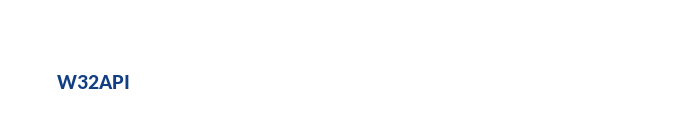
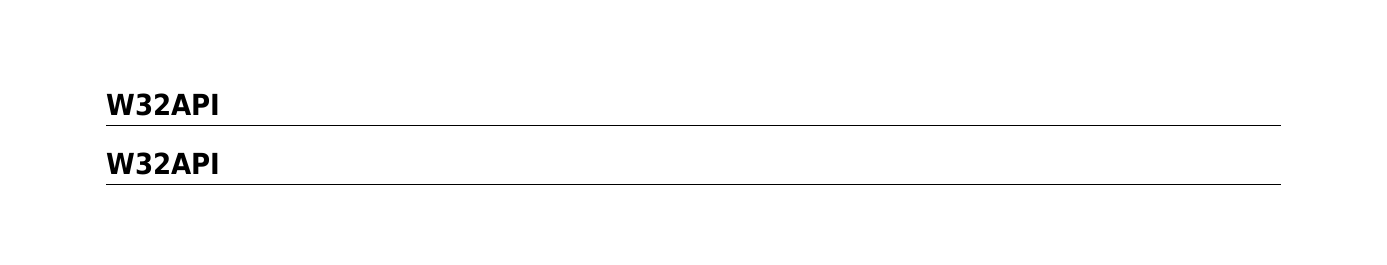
[57,75,130,89] W32API -> [106,93,220,116] [106,152,220,175] W32API // W32API

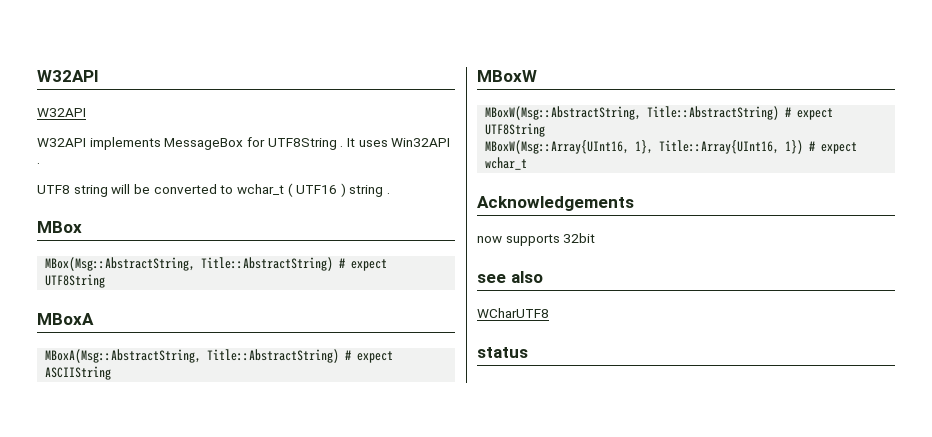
[106,93,220,116] [106,152,220,175] W32API // W32API -> [37,70,99,82] [37,108,86,117] [37,137,451,150] [37,163,40,164] [37,183,391,197] [37,221,82,233] [45,257,388,271] [45,274,106,288] [37,313,94,325] [45,349,394,363] [45,366,112,380] [477,70,537,82] [485,106,834,120] [485,123,546,137] [485,140,858,154] [485,157,528,170] [477,196,634,211] [477,233,596,246] [477,271,543,283] [477,308,549,318] [477,347,528,358] W32API // W32API // W32API implements MessageBox for UTF8String . It uses Win32API . // UTF8 string will be converted to wchar_t ( UTF16 ) string . // MBox // MBox(Msg::AbstractString, Title::AbstractString) # expect UTF8String // MBoxA // MBoxA(Msg::AbstractString, Title::AbstractString) # expect ASCIIString // MBoxW // MBoxW(Msg::AbstractString, Title::AbstractString) # expect UTF8String // MBoxW(Msg::Array{UInt16, 1}, Title::Array{UInt16, 1}) # expect wchar_t // Acknowledgements // now supports 32bit // see also // WCharUTF8 // status

